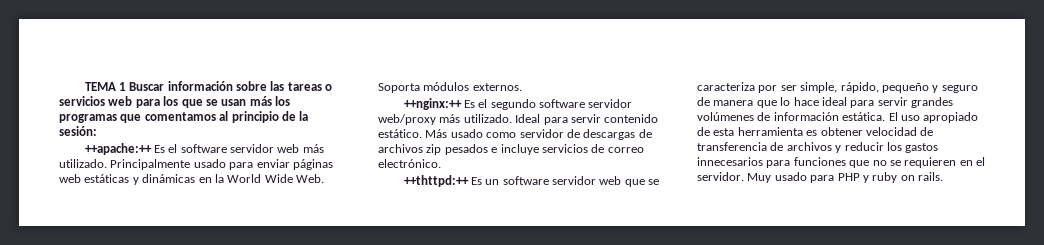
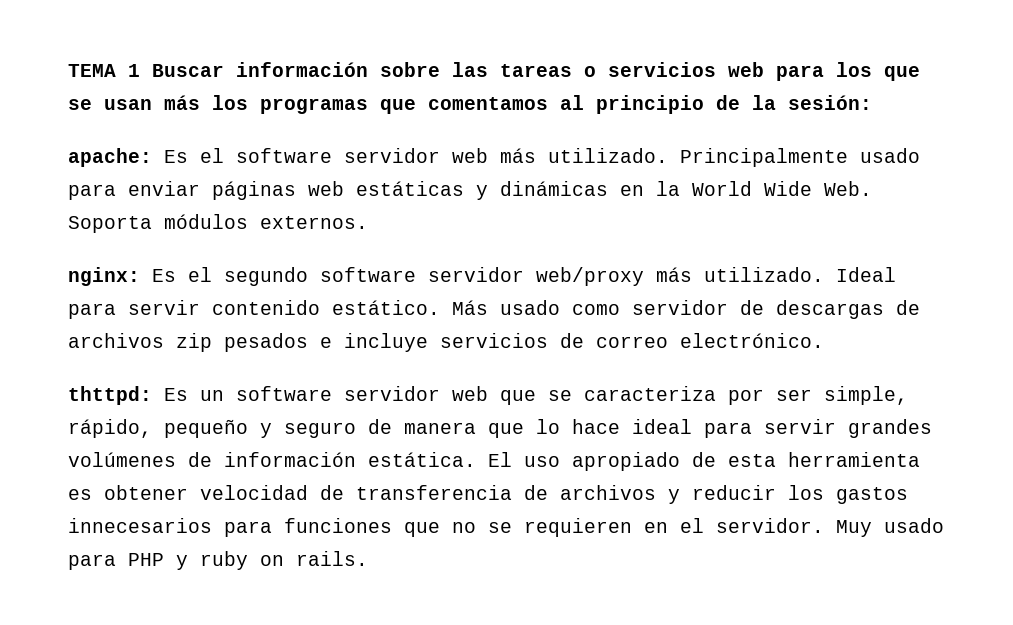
[84,143,152,155] ++apache:++ -> [68,148,152,167] apache:
[403,98,462,110] ++nginx:++ -> [68,267,140,286] nginx:
[403,175,469,187] ++thttpd:++ -> [68,386,152,405] thttpd:

